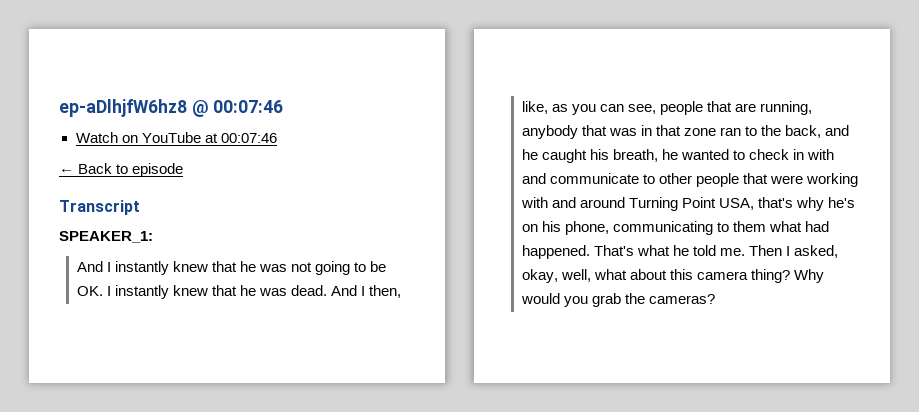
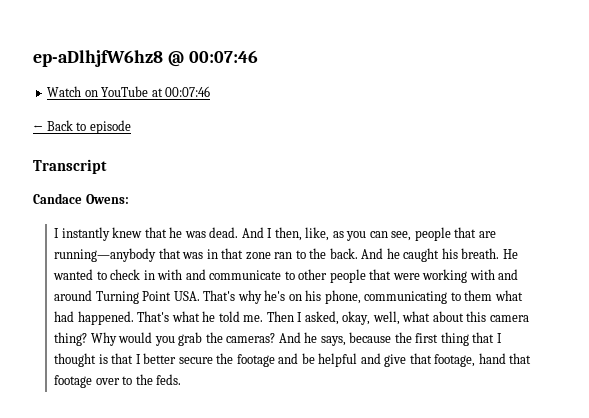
[59,231,153,243] [76,261,387,275] [76,286,103,296] SPEAKER_1: // And I instantly knew that he was not going to be OK. -> [33,193,129,204] Candace Owens: //
[760,101,813,115] [521,125,578,139] running, anybody -> [54,248,157,262] running—anybody
[785,125,850,138] back, and -> [329,248,384,259] back. And
[612,149,679,162] breath, he -> [461,248,518,259] breath. He
[719,197,794,210] USA, that's -> [173,290,236,301] USA. That's
(716, 299) none -> [278,332,502,346] [54,353,532,367] [54,374,182,388] And he says, because the first thing that I thought is that I better secure the footage and be helpful and give that footage, hand that footage over to the feds.

